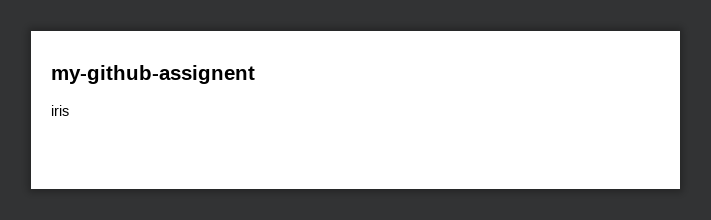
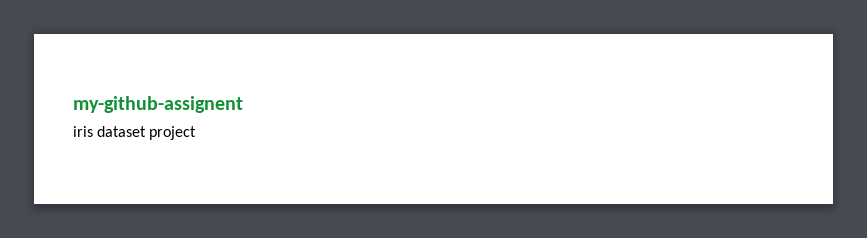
(69, 110) none -> [97,126,197,140] dataset project

